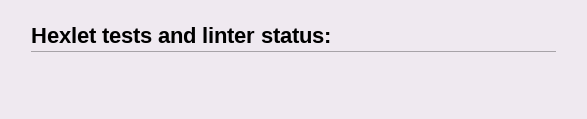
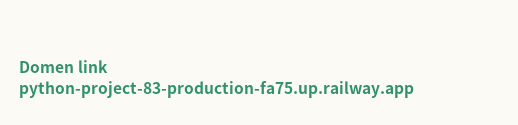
[31,27,331,43] Hexlet tests and linter status: -> [19,60,109,73] [19,81,414,98] Domen link python-project-83-production-fa75.up.railway.app

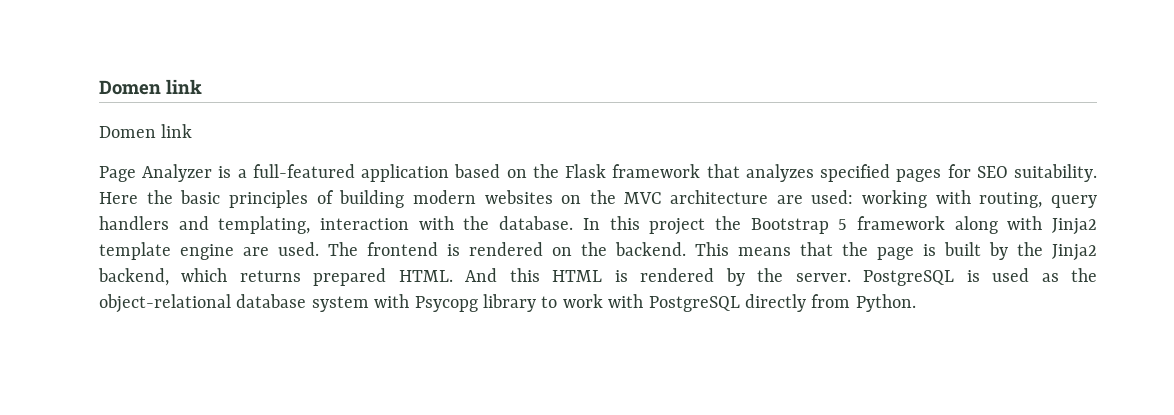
[19,60,109,73] [19,81,414,98] Domen link python-project-83-production-fa75.up.railway.app -> [99,79,202,95] [99,124,193,138] [99,164,1097,182] [99,190,1097,208] [99,216,1097,235] [99,242,1097,261] [98,268,1098,286] [99,294,916,313] Domen link // Domen link // Page Analyzer is a full-featured application based on the Flask framework that analyzes specified pages for SEO suitability. Here the basic principles of building modern websites on the MVC architecture are used: working with routing, query handlers and templating, interaction with the database. In this project the Bootstrap 5 framework along with Jinja2 template engine are used. The frontend is rendered on the backend. This means that the page is built by the Jinja2 backend, which returns prepared HTML. And this HTML is rendered by the server. PostgreSQL is used as the object-relational database system with Psycopg library to work with PostgreSQL directly from Python.

